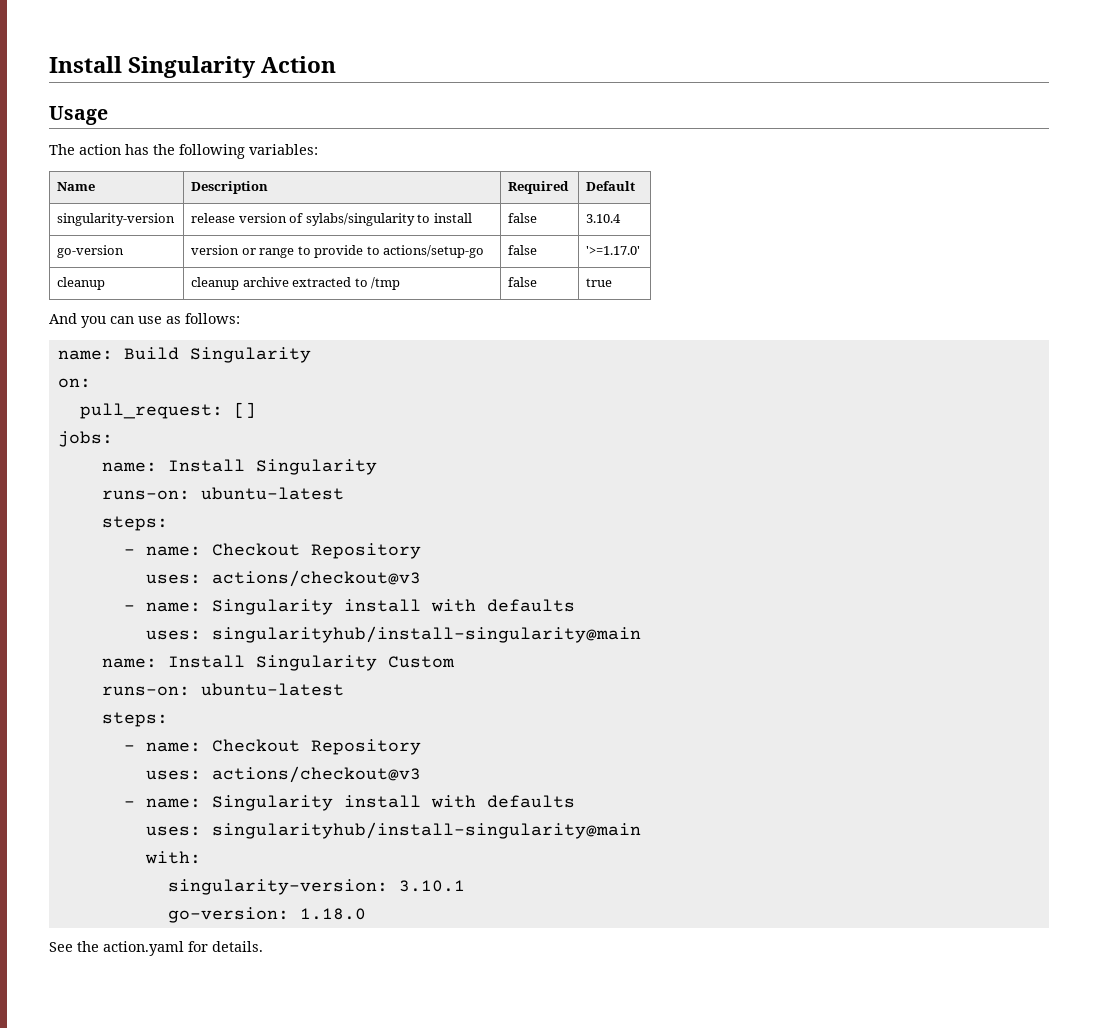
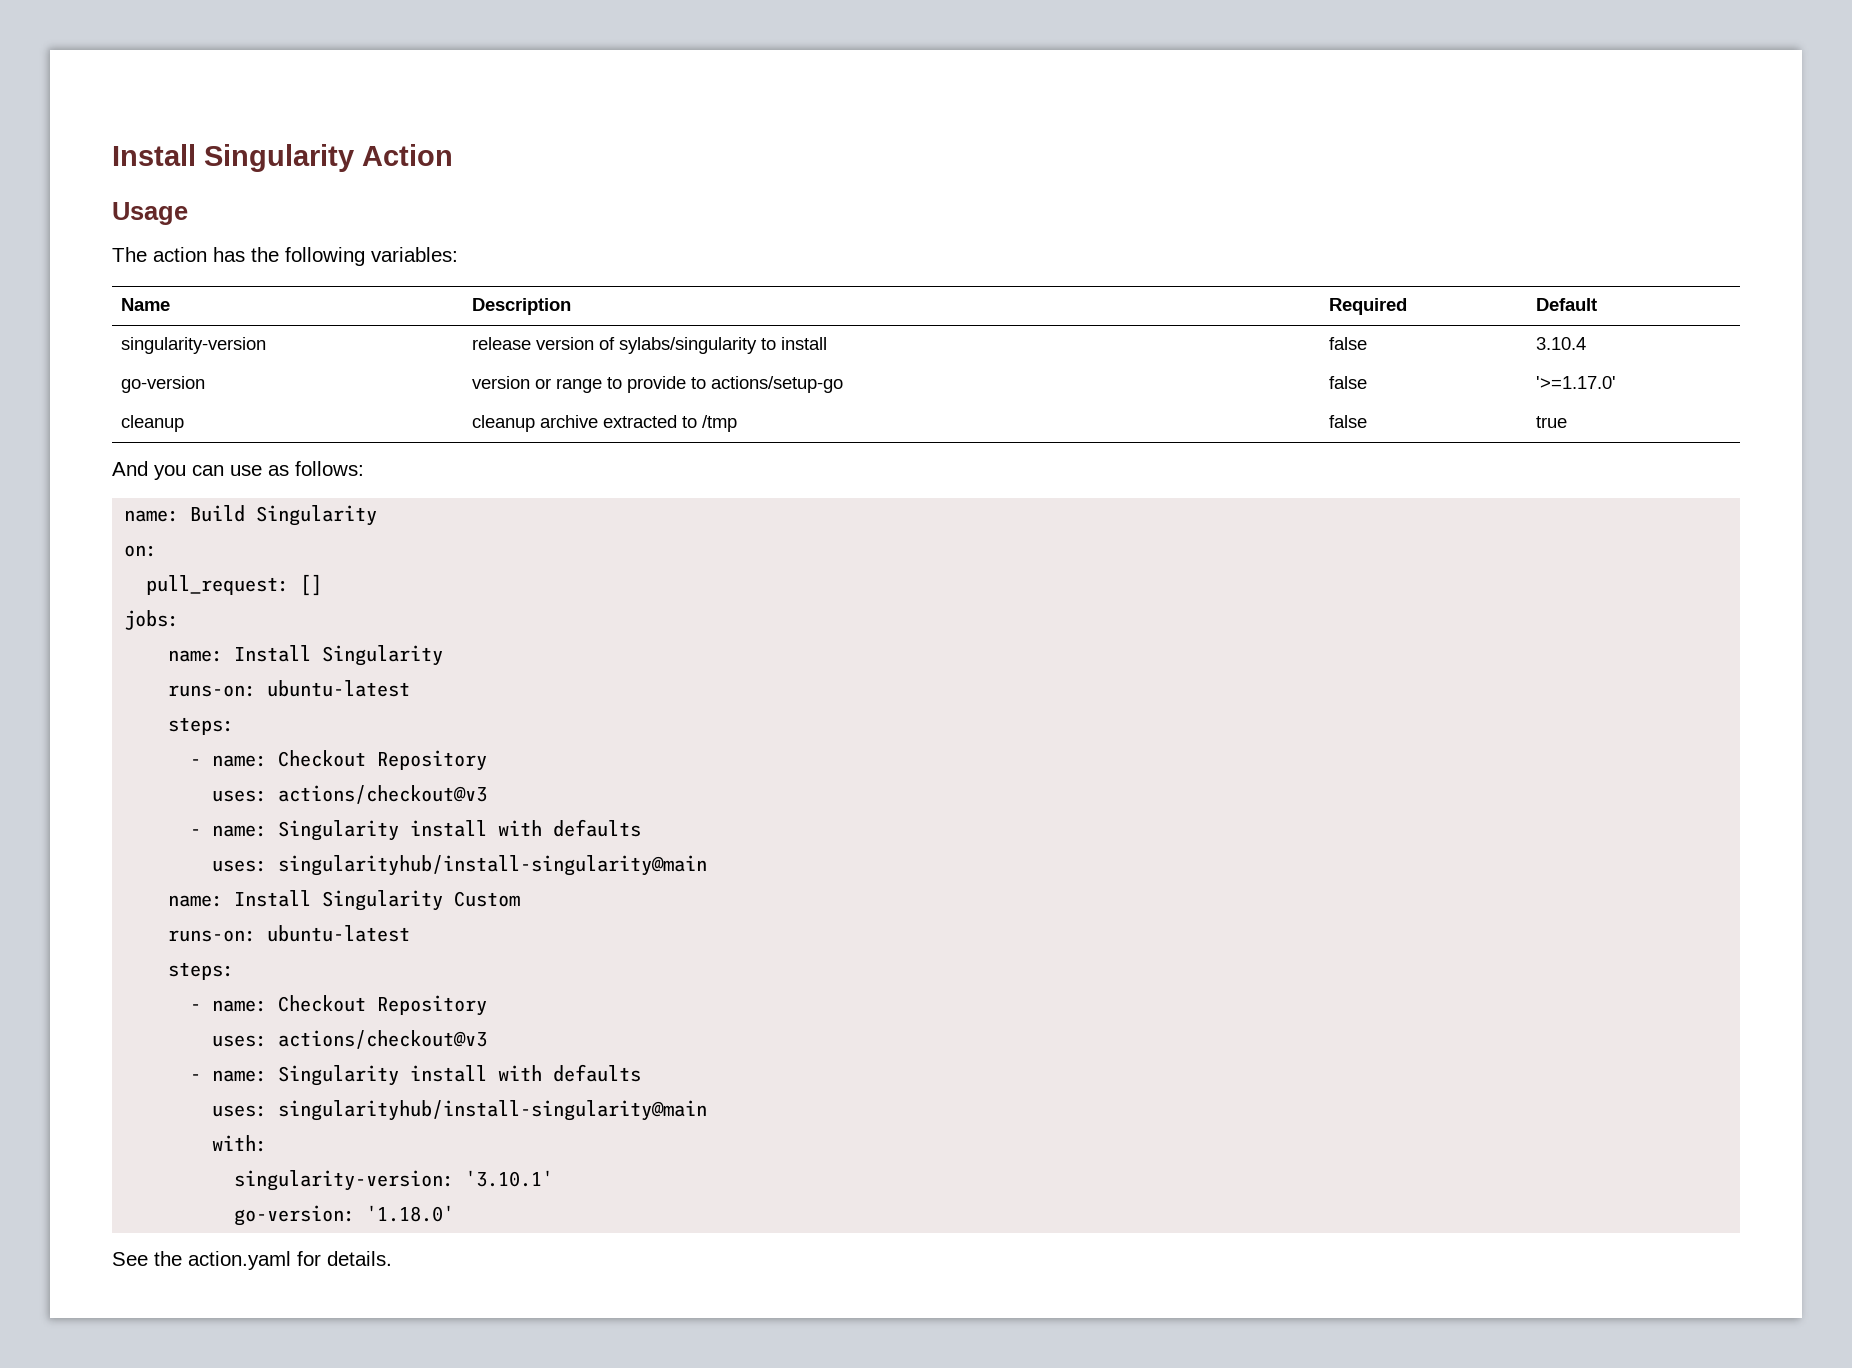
[398,880,465,892] 3.10.1 -> [465,1170,554,1187] '3.10.1'
[299,908,366,920] 1.18.0 -> [366,1205,455,1222] '1.18.0'

